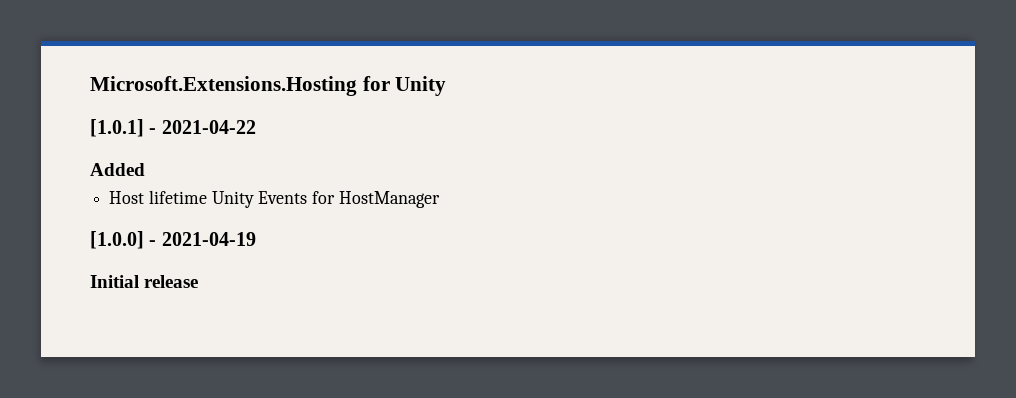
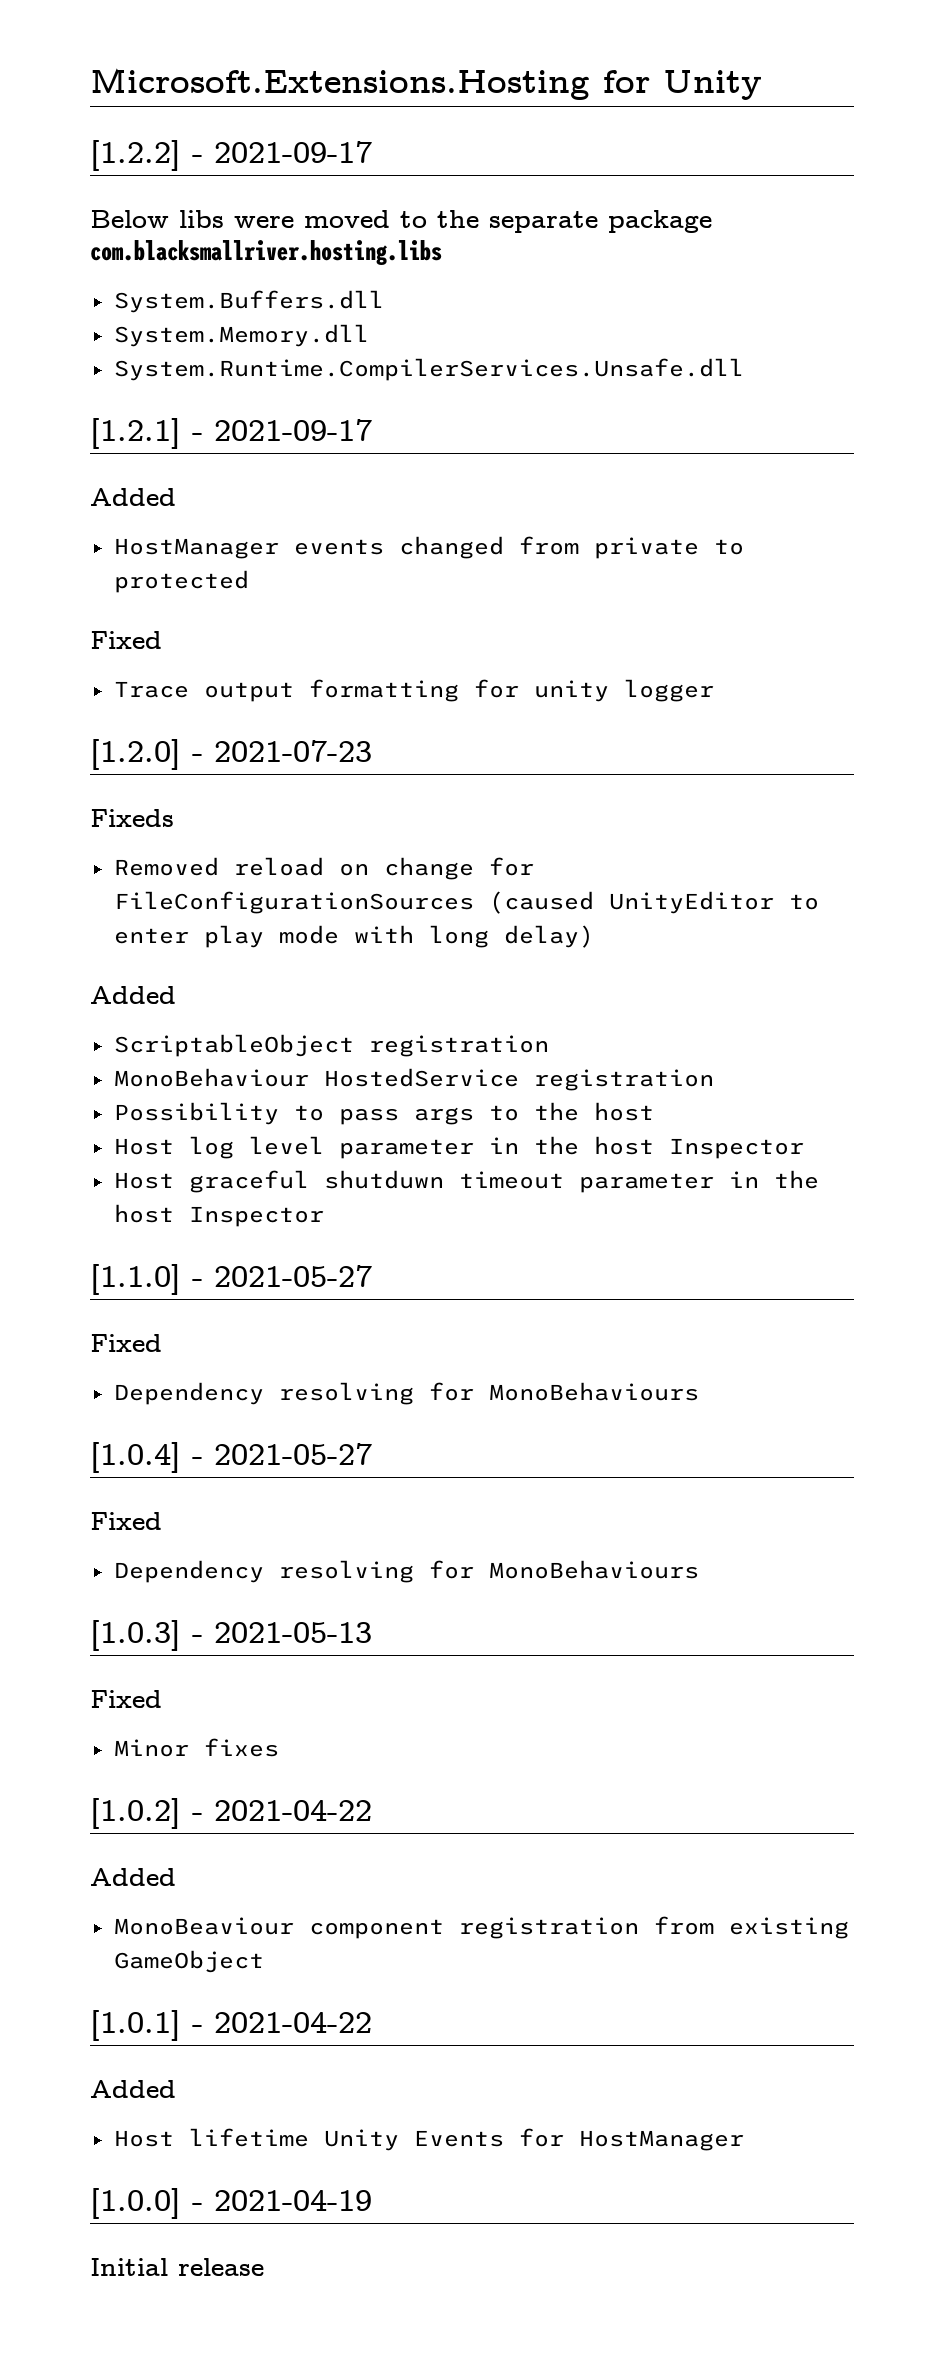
(447, 86) none -> [90,140,372,171] [90,210,712,233] [90,240,442,265] [113,290,384,313] [113,324,369,347] [113,358,744,381] [90,418,372,449] [90,488,176,506] [113,536,744,559] [113,570,249,593] [90,631,162,649] [113,679,714,702] [90,739,372,770] [90,809,174,827] [113,857,534,880] [113,891,819,914] [113,925,594,948] [90,986,176,1004] [113,1034,549,1057] [113,1068,714,1091] [113,1102,654,1125] [113,1136,804,1159] [113,1170,819,1193] [113,1204,324,1227] [90,1264,372,1295] [90,1334,162,1352] [113,1382,699,1405] [90,1442,372,1473] [90,1512,162,1530] [113,1560,699,1583] [90,1620,372,1651] [90,1690,162,1708] [113,1738,279,1757] [90,1798,372,1829] [90,1868,176,1886] [113,1916,849,1939] [113,1950,264,1973] // [1.2.2] - 2021-09-17 // Below libs were moved to the separate package com.blacksmallriver.hosting.libs // System.Buffers.dll // System.Memory.dll // System.Runtime.CompilerServices.Unsafe.dll // [1.2.1] - 2021-09-17 // Added // HostManager events changed from private to protected // Fixed // Trace output formatting for unity logger // [1.2.0] - 2021-07-23 // Fixeds // Removed reload on change for FileConfigurationSources (caused UnityEditor to enter play mode with long delay) // Added // ScriptableObject registration // MonoBehaviour HostedService registration // Possibility to pass args to the host // Host log level parameter in the host Inspector // Host graceful shutduwn timeout parameter in the host Inspector // [1.1.0] - 2021-05-27 // Fixed // Dependency resolving for MonoBehaviours // [1.0.4] - 2021-05-27 // Fixed // Dependency resolving for MonoBehaviours // [1.0.3] - 2021-05-13 // Fixed // Minor fixes // [1.0.2] - 2021-04-22 // Added // MonoBeaviour component registration from existing GameObject

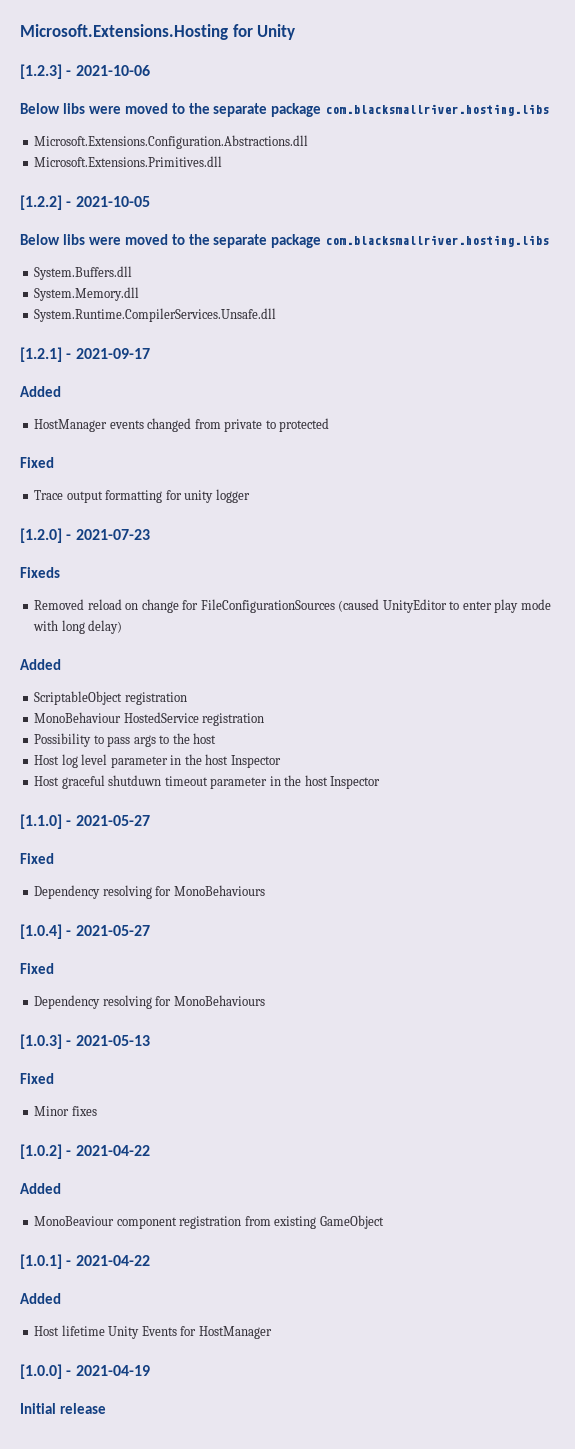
(762, 85) none -> [20,64,150,79] [20,103,550,117] [34,135,309,149] [34,156,223,167] // [1.2.3] - 2021-10-06 // Below libs were moved to the separate package com.blacksmallriver.hosting.libs // Microsoft.Extensions.Configuration.Abstractions.dll // Microsoft.Extensions.Primitives.dll
[214,141,372,163] 2021-09-17 -> [75,196,150,207] 2021-10-05

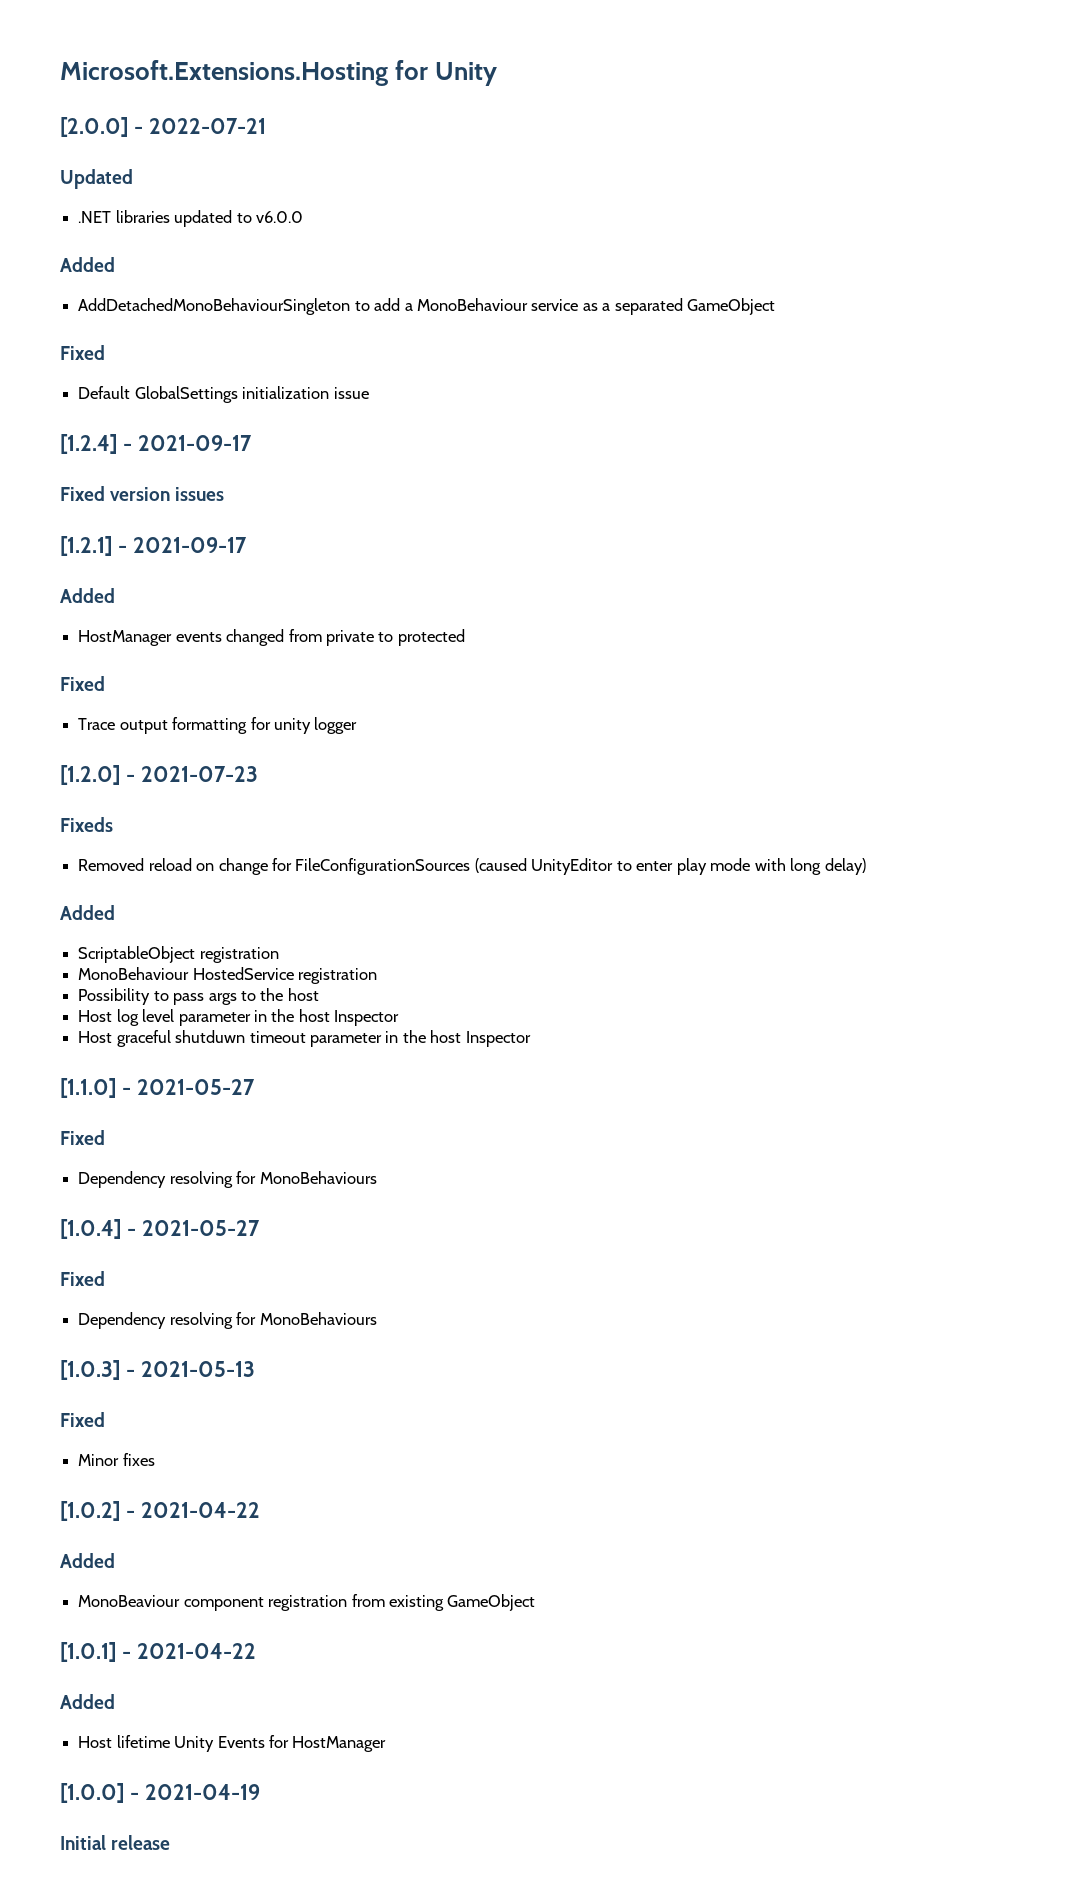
[20,64,150,79] [20,103,550,117] [34,135,309,149] [34,156,223,167] [20,195,150,210] [20,234,550,248] [34,266,133,280] [34,287,140,301] [34,308,277,322] [1.2.3] - 2021-10-06 // Below libs were moved to the separate package com.blacksmallriver.hosting.libs // Microsoft.Extensions.Configuration.Abstractions.dll // Microsoft.Extensions.Primitives.dll // [1.2.2] - 2021-10-05 // Below libs were moved to the separate package com.blacksmallriver.hosting.libs // System.Buffers.dll // System.Memory.dll // System.Runtime.CompilerServices.Unsafe.dll -> [60,117,266,137] [60,169,133,189] [78,210,303,227] [60,257,115,272] [78,298,776,315] [60,345,105,360] [78,386,369,403] [60,434,252,454] [60,486,225,501] [2.0.0] - 2022-07-21 // Updated // .NET libraries updated to v6.0.0 // Added // AddDetachedMonoBehaviourSingleton to add a MonoBehaviour service as a separated GameObject // Fixed // Default GlobalSettings initialization issue // [1.2.4] - 2021-09-17 // Fixed version issues

